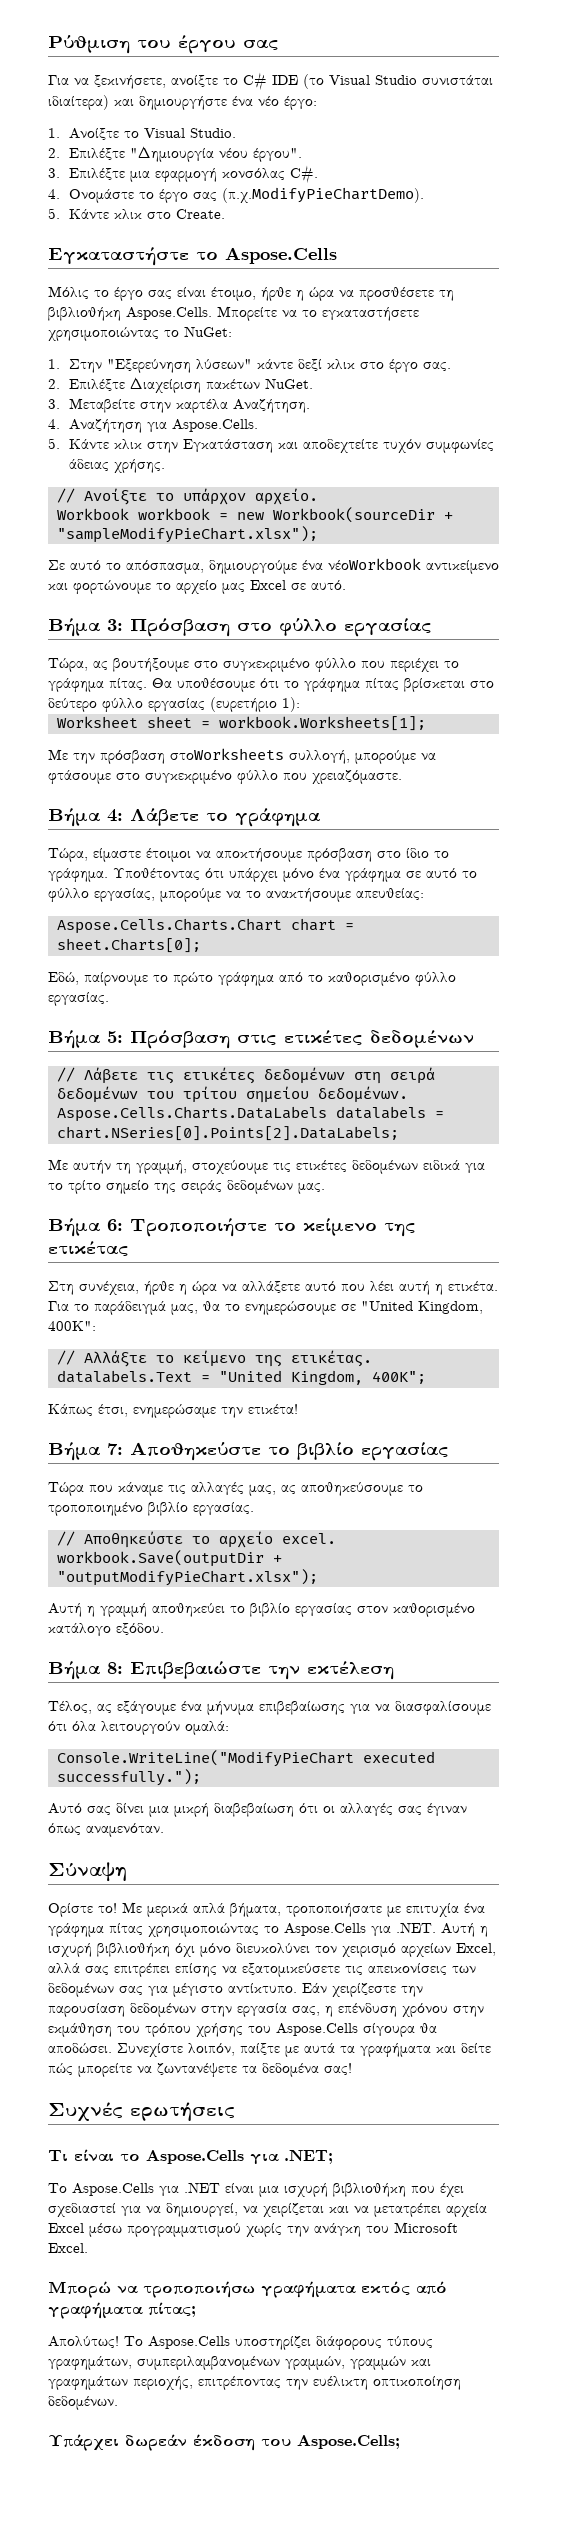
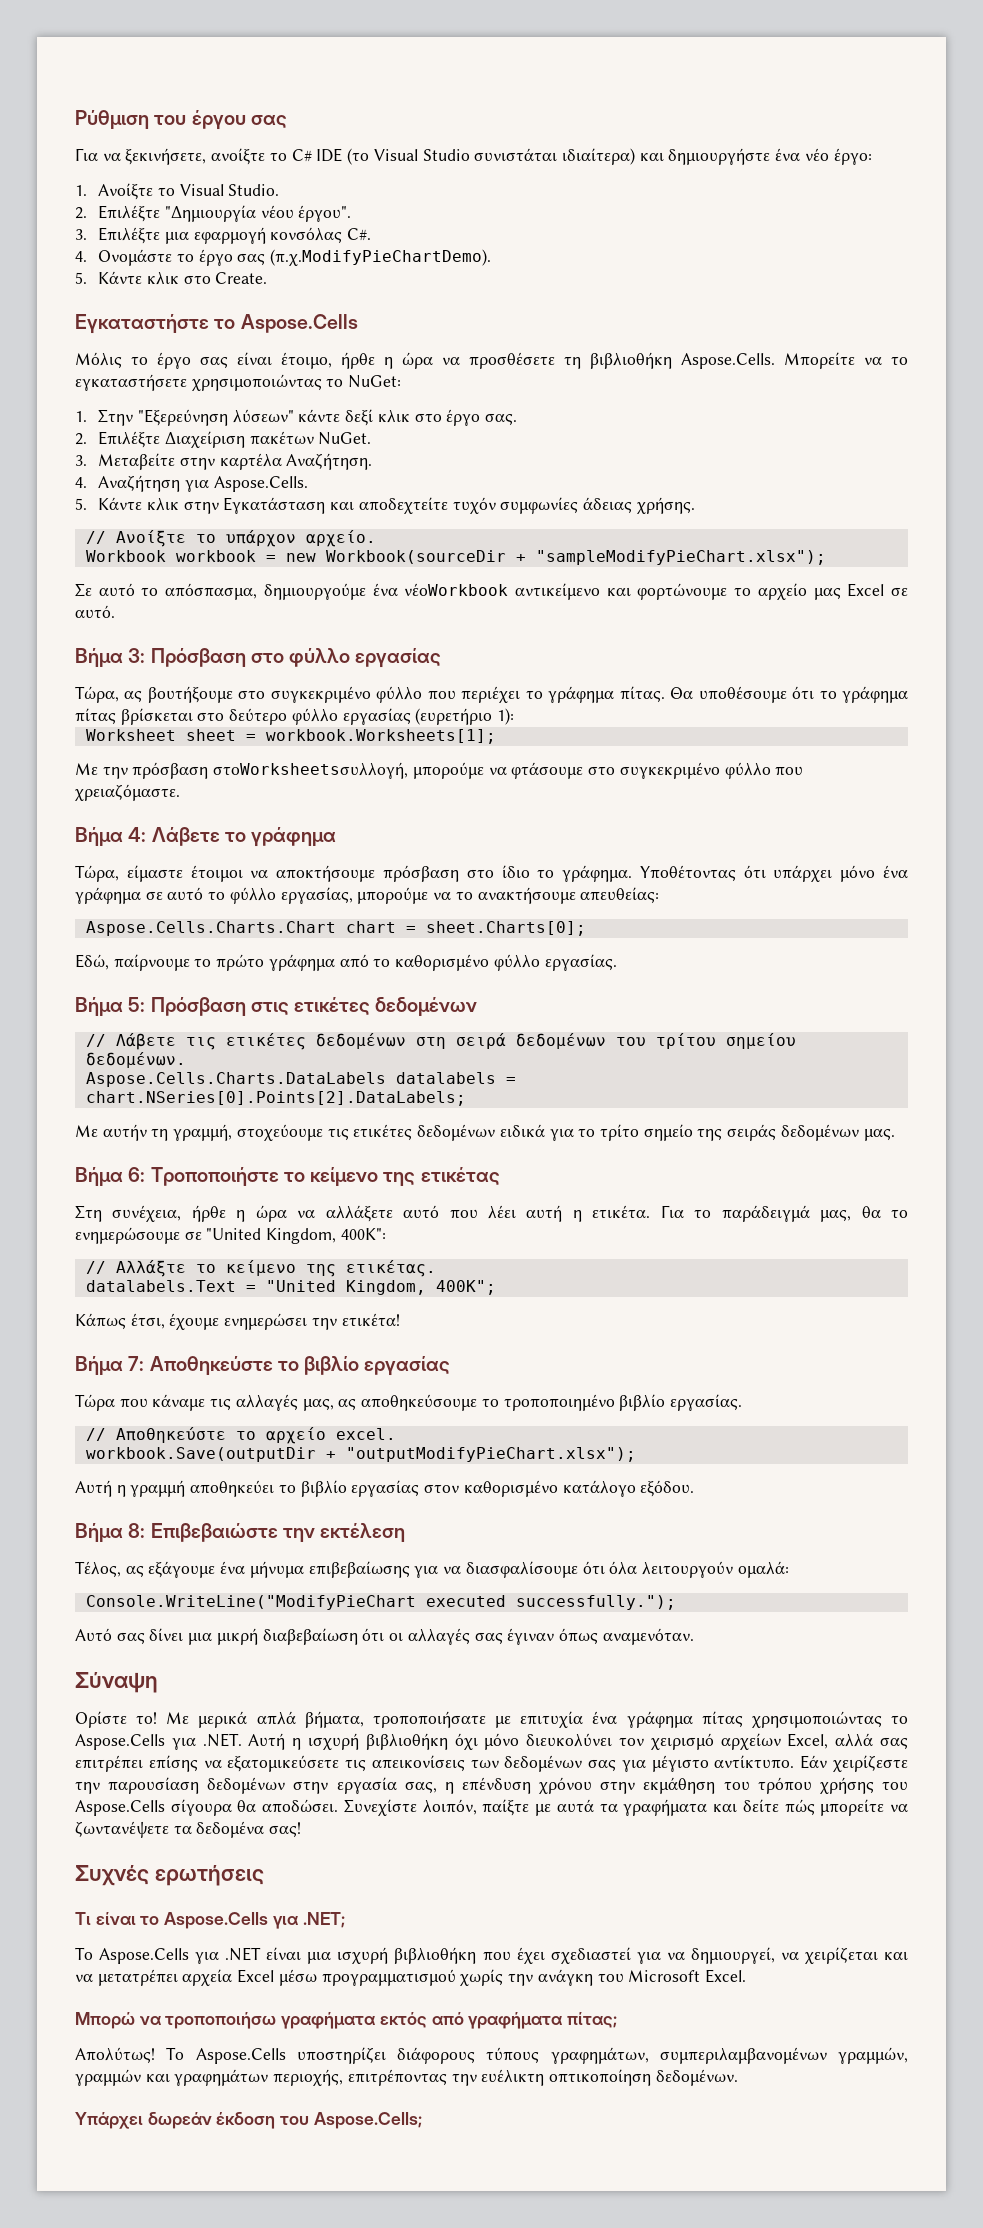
[170,748,350,764] στοWorksheets συλλογή, -> [213,762,409,779] στοWorksheetsσυλλογή,
[133,1404,216,1418] ενημερώσαμε -> [169,1313,308,1330] έχουμε ενημερώσει

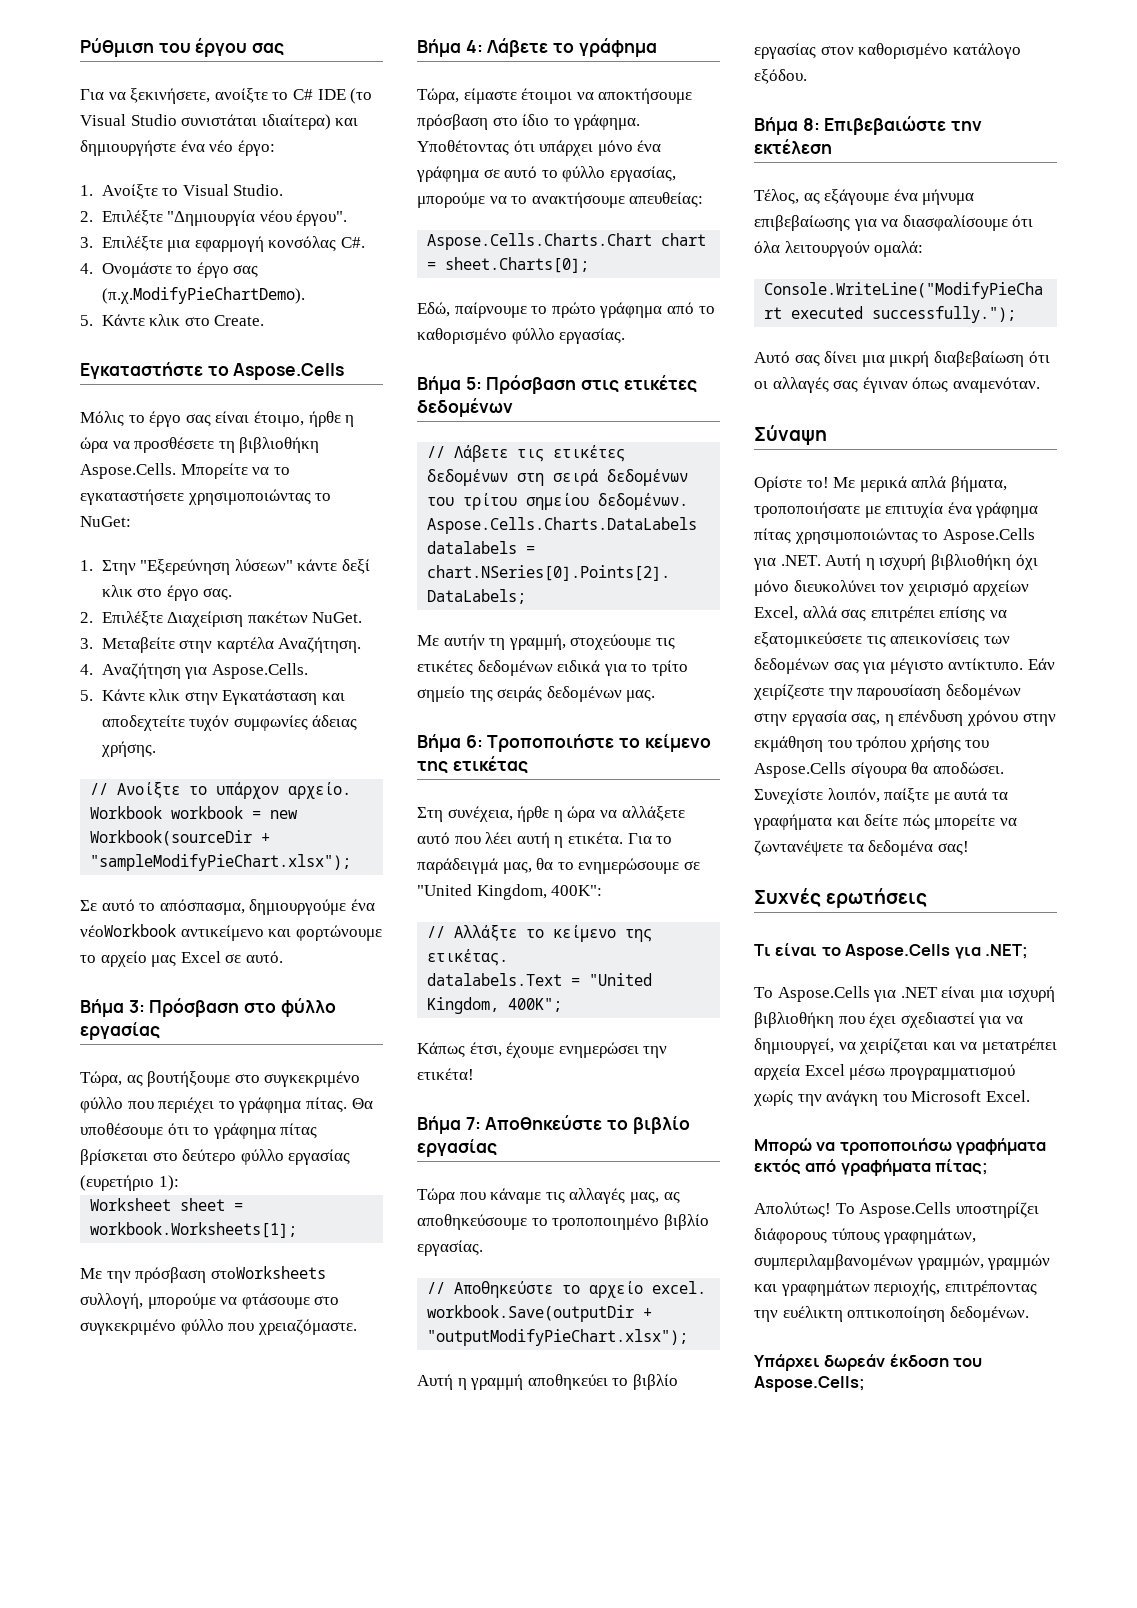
[213,762,409,779] στοWorksheetsσυλλογή, -> [210,1266,326,1279] [80,1293,143,1309] στοWorksheets συλλογή,

